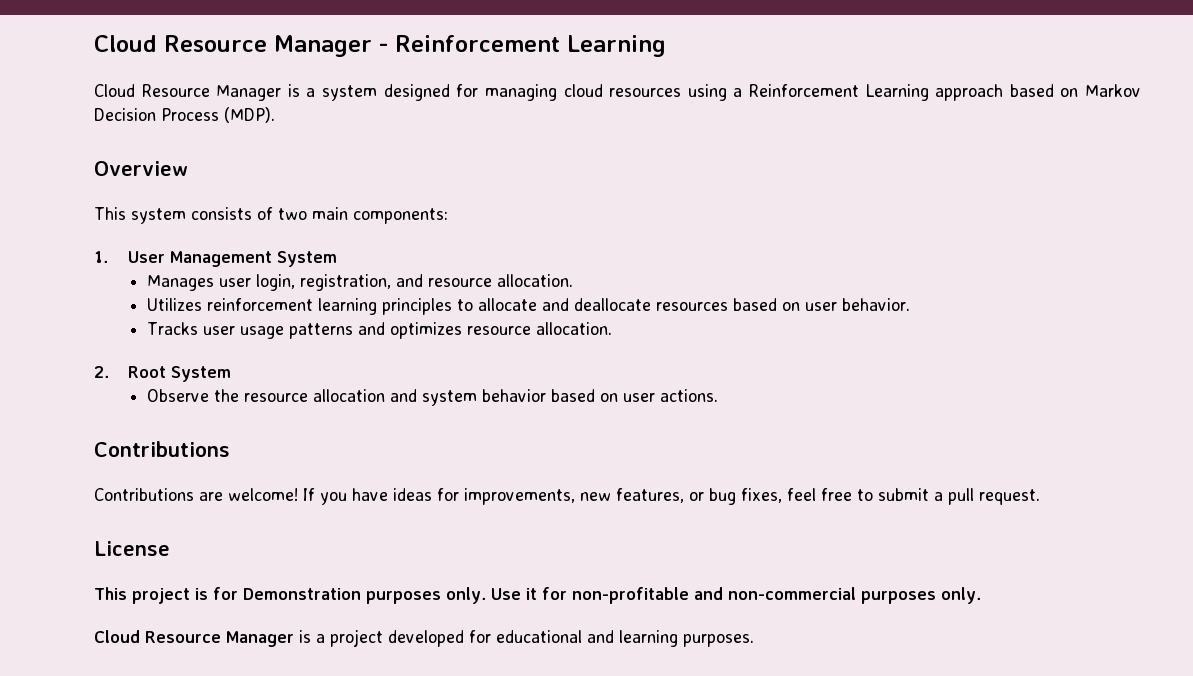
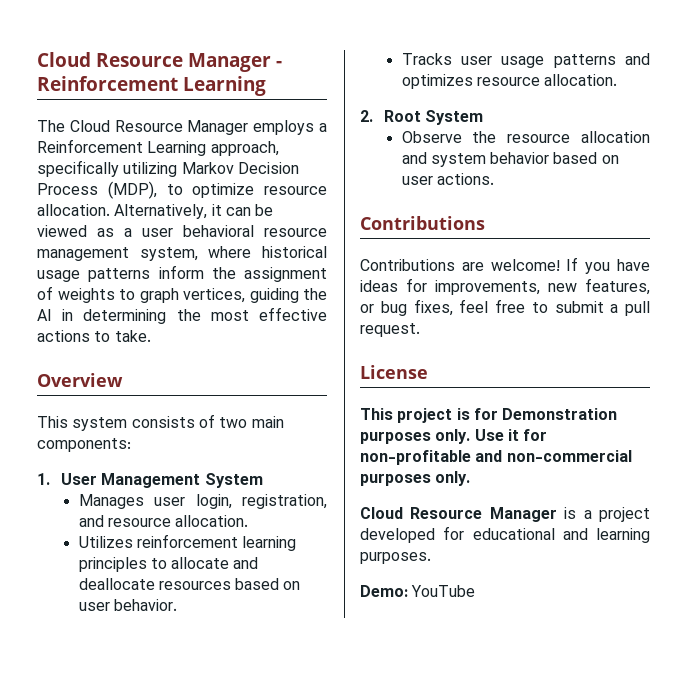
[94,84,1141,101] [94,107,275,123] Cloud Resource Manager is a system designed for managing cloud resources using a Reinforcement Learning approach based on Markov Decision Process (MDP). -> [37,120,328,135] [37,139,279,156] [37,160,299,177] [37,181,327,199] [37,204,274,219] [37,225,327,237] [37,246,328,261] [37,265,327,282] [37,286,327,303] [37,307,328,324] [37,330,151,342] The Cloud Resource Manager employs a Reinforcement Learning approach, specifically utilizing Markov Decision Process (MDP), to optimize resource allocation. Alternatively, it can be viewed as a user behavioral resource management system, where historical usage patterns inform the assignment of weights to graph vertices, guiding the AI in determining the most effective actions to take.
(754, 640) none -> [360,585,476,597] // Demo: YouTube

